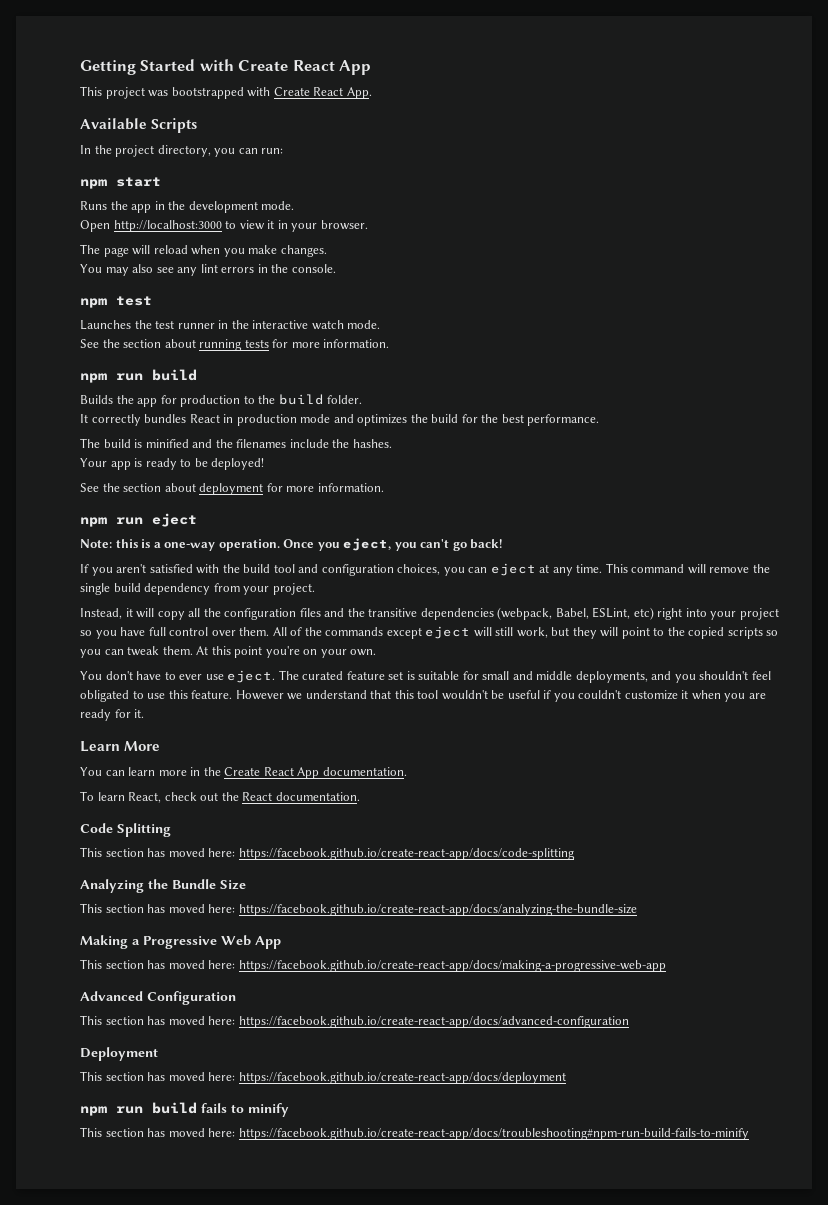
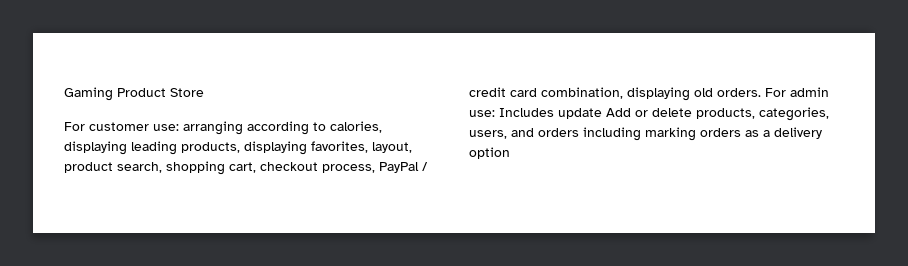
[80,59,372,75] [80,86,372,99] [80,118,198,133] [80,145,284,157] [80,177,161,189] [80,201,295,213] [80,220,368,232] [80,244,327,257] [80,264,336,276] [80,296,152,308] [80,320,381,330] [80,339,390,351] [80,369,197,383] [80,394,363,407] [80,414,600,426] [80,438,392,448] [80,458,265,470] [80,483,384,495] [80,513,197,527] [80,538,504,551] [80,563,770,576] [80,583,315,595] [80,607,779,620] [80,626,779,639] [80,646,377,658] [80,670,771,683] [80,690,766,702] [80,709,145,721] [80,741,161,752] [80,767,407,779] [80,791,360,803] [80,823,171,837] [80,847,575,860] [80,879,246,893] [80,903,637,916] [80,935,281,949] [80,959,666,972] [80,991,236,1005] [80,1015,629,1028] [80,1047,158,1061] [80,1071,566,1084] [80,1102,289,1117] [80,1127,749,1140] Getting Started with Create React App // This project was bootstrapped with Create React App. // Available Scripts // In the project directory, you can run: // npm start // Runs the app in the development mode. // Open http://localhost:3000 to view it in your browser. // The page will reload when you make changes. // You may also see any lint errors in the console. // npm test // Launches the test runner in the interactive watch mode. // See the section about running tests for more information. // npm run build // Builds the app for production to the build folder. // It correctly bundles React in production mode and optimizes the build for the best performance. // The build is minified and the filenames include the hashes. // Your app is ready to be deployed! // See the section about deployment for more information. // npm run eject // Note: this is a one-way operation. Once you eject, you can't go back! // If you aren't satisfied with the build tool and configuration choices, you can eject at any time. This command will remove the single build dependency from your project. // Instead, it will copy all the configuration files and the transitive dependencies (webpack, Babel, ESLint, etc) right into your project so you have full control over them. All of the commands except eject will still work, but they will point to the copied scripts so you can tweak them. At this point you're on your own. // You don't have to ever use eject. The curated feature set is suitable for small and middle deployments, and you shouldn't feel obligated to use this feature. However we understand that this tool wouldn't be useful if you couldn't customize it when you are ready for it. // Learn More // You can learn more in the Create React App documentation. // To learn React, check out the React documentation. // Code Splitting // This section has moved here: https://facebook.github.io/create-react-app/docs/code-splitting // Analyzing the Bundle Size // This section has moved here: https://facebook.github.io/create-react-app/docs/analyzing-the-bundle-size // Making a Progressive Web App // This section has moved here: https://facebook.github.io/create-react-app/docs/making-a-progressive-web-app // Advanced Configuration // This section has moved here: https://facebook.github.io/create-react-app/docs/advanced-configuration // Deployment // This section has moved here: https://facebook.github.io/create-react-app/docs/deployment // npm run build fails to minify // This section has moved here: https://facebook.github.io/create-react-app/docs/troubleshooting#npm-run-build-fails-to-minify -> [64,87,204,101] [64,121,382,135] [64,141,412,155] [64,161,428,175] [469,87,829,101] [469,107,829,121] [469,127,822,141] [469,147,510,159] Gaming Product Store // For customer use: arranging according to calories, displaying leading products, displaying favorites, layout, product search, shopping cart, checkout process, PayPal / credit card combination, displaying old orders. For admin use: Includes update Add or delete products, categories, users, and orders including marking orders as a delivery option

